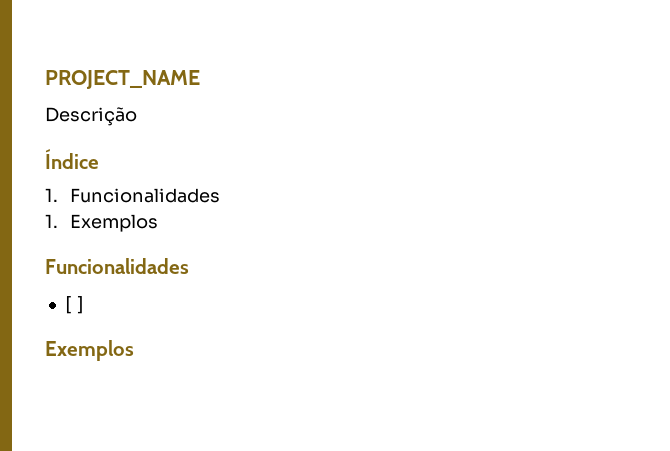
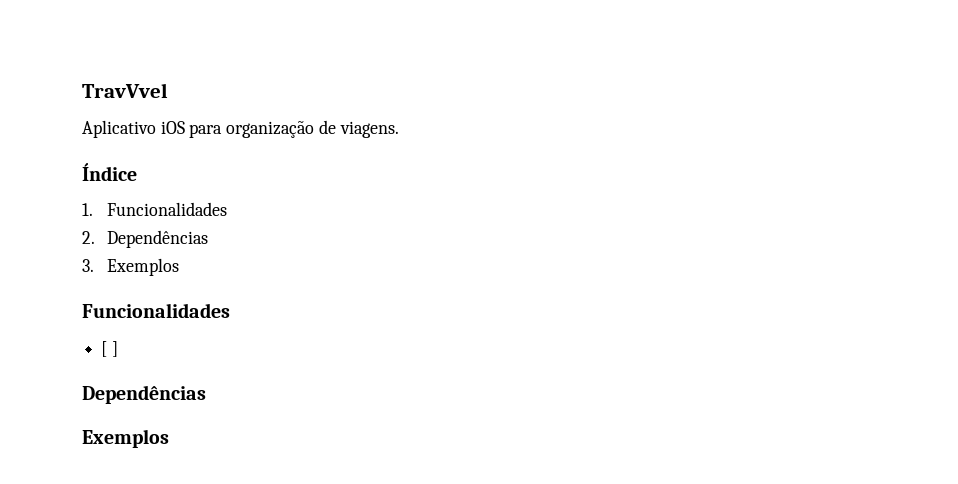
[45,70,200,89] [45,107,137,126] PROJECT_NAME // Descrição -> [82,83,168,98] [82,120,399,138] TravVvel // Aplicativo iOS para organização de viagens.
[45,214,58,228] 1. -> [82,230,208,248] [82,259,94,272] 2. Dependências // 3.
(84, 305) none -> [82,385,206,404] // Dependências

